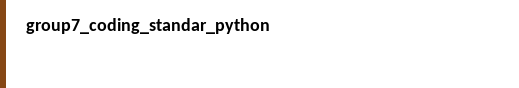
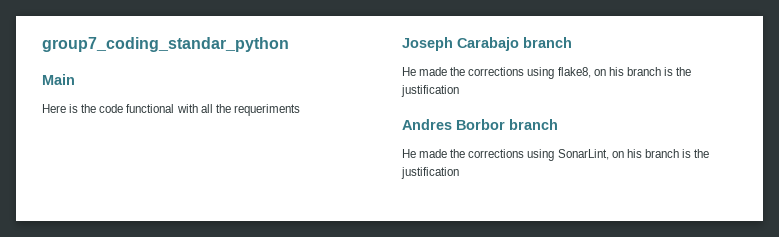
(270, 26) none -> [42,74,75,85] [42,104,300,116] [402,37,572,51] [402,67,692,79] [401,85,459,97] [402,119,558,130] [402,149,710,161] [401,167,459,179] // Main // Here is the code functional with all the requeriments // Joseph Carabajo branch // He made the corrections using flake8, on his branch is the justification // Andres Borbor branch // He made the corrections using SonarLint, on his branch is the justification

